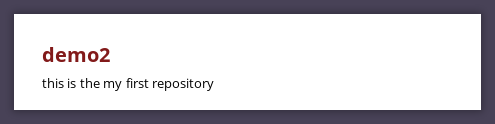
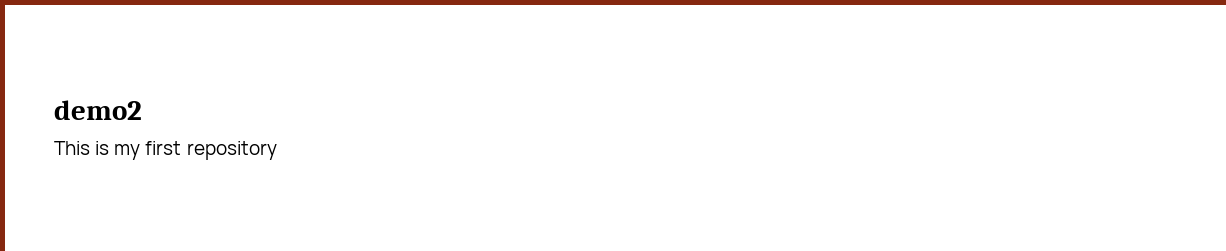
[42,78,100,88] this is the -> [54,141,110,155] This is

